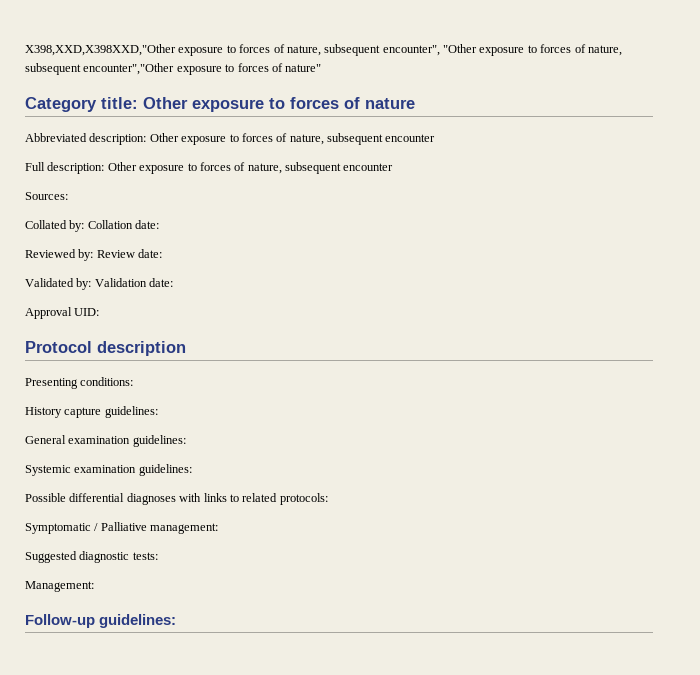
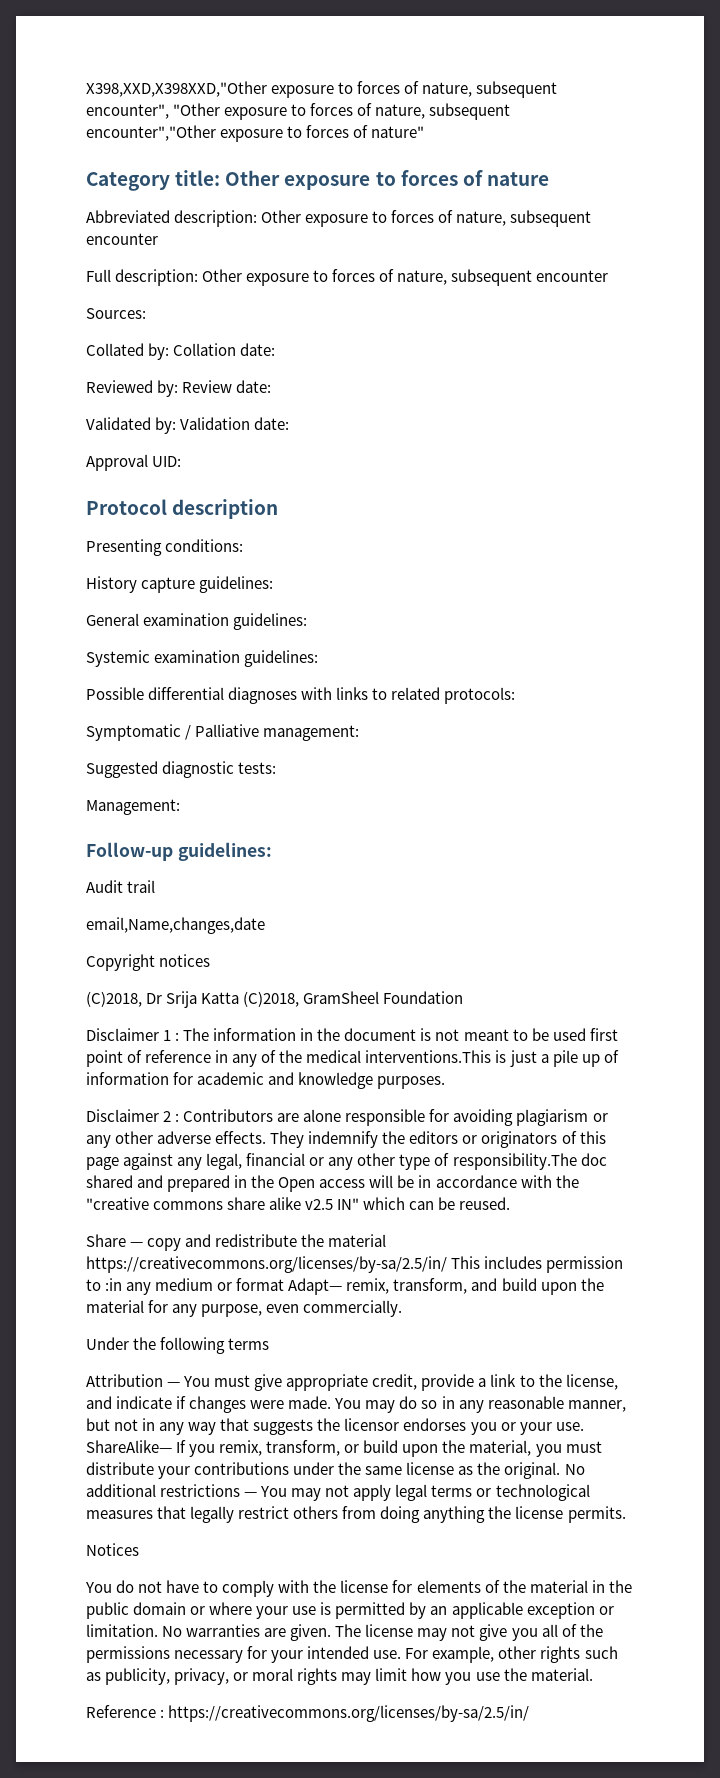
(177, 621) none -> [86,880,156,893] [86,917,265,934] [86,954,211,971] [86,991,464,1008] [86,1028,618,1041] [86,1050,619,1067] [86,1072,446,1089] [86,1109,608,1126] [86,1131,606,1148] [86,1153,607,1170] [86,1175,579,1192] [86,1197,511,1210] [86,1234,387,1251] [86,1256,624,1273] [86,1278,604,1295] [86,1300,403,1317] [86,1337,270,1354] [86,1374,618,1391] [86,1396,626,1413] [86,1418,584,1435] [86,1440,602,1457] [86,1462,585,1479] [86,1484,590,1501] [86,1506,626,1523] [86,1543,139,1556] [85,1580,632,1597] [86,1602,614,1619] [86,1624,603,1641] [86,1646,618,1663] [86,1668,593,1685] [86,1705,530,1722] // Audit trail // email,Name,changes,date // Copyright notices // (C)2018, Dr Srija Katta (C)2018, GramSheel Foundation // Disclaimer 1 : The information in the document is not meant to be used first point of reference in any of the medical interventions.This is just a pile up of information for academic and knowledge purposes. // Disclaimer 2 : Contributors are alone responsible for avoiding plagiarism or any other adverse effects. They indemnify the editors or originators of this page against any legal, financial or any other type of responsibility.The doc shared and prepared in the Open access will be in accordance with the "creative commons share alike v2.5 IN" which can be reused. // Share — copy and redistribute the material https://creativecommons.org/licenses/by-sa/2.5/in/ This includes permission to :in any medium or format Adapt— remix, transform, and build upon the material for any purpose, even commercially. // Under the following terms // Attribution — You must give appropriate credit, provide a link to the license, and indicate if changes were made. You may do so in any reasonable manner, but not in any way that suggests the licensor endorses you or your use. ShareAlike— If you remix, transform, or build upon the material, you must distribute your contributions under the same license as the original. No additional restrictions — You may not apply legal terms or technological measures that legally restrict others from doing anything the license permits. // Notices // You do not have to comply with the license for elements of the material in the public domain or where your use is permitted by an applicable exception or limitation. No warranties are given. The license may not give you all of the permissions necessary for your intended use. For example, other rights such as publicity, privacy, or moral rights may limit how you use the material. // Reference : https://creativecommons.org/licenses/by-sa/2.5/in/

